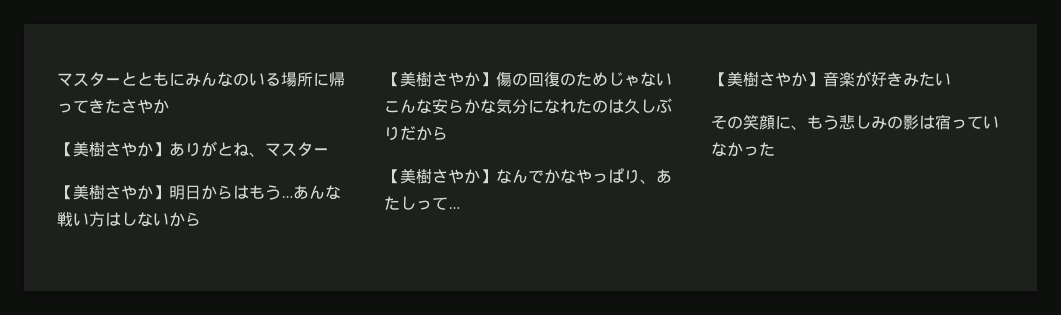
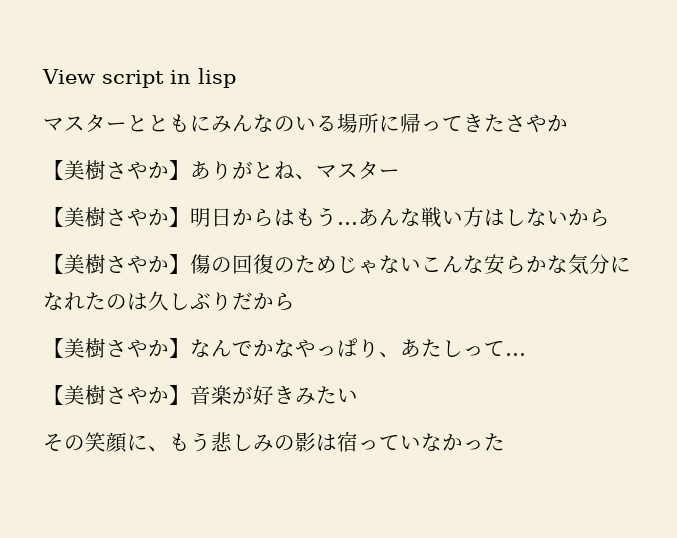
(57, 80) none -> [42,68,236,88] View script in lisp //

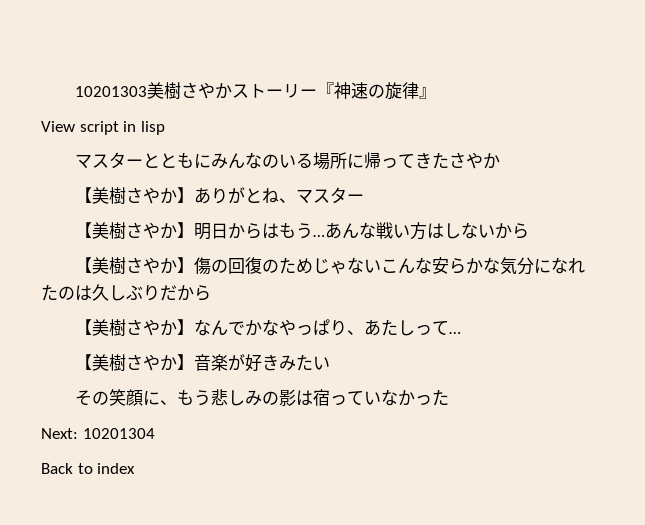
(42, 76) none -> [75,82,437,100] 10201303美樹さやかストーリー『神速の旋律』 //
(505, 442) none -> [41,428,155,439] [41,463,136,474] // Next: 10201304 // Back to index

